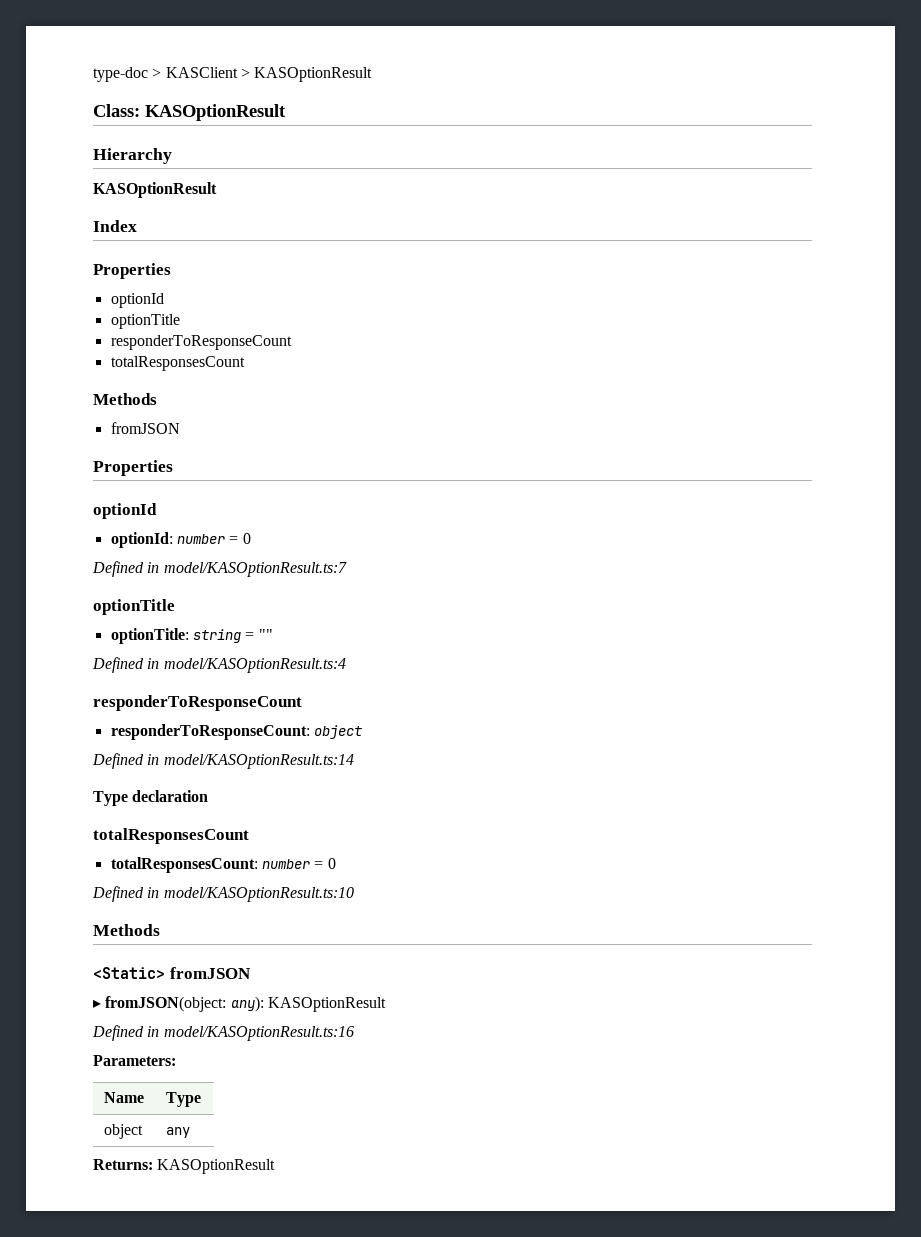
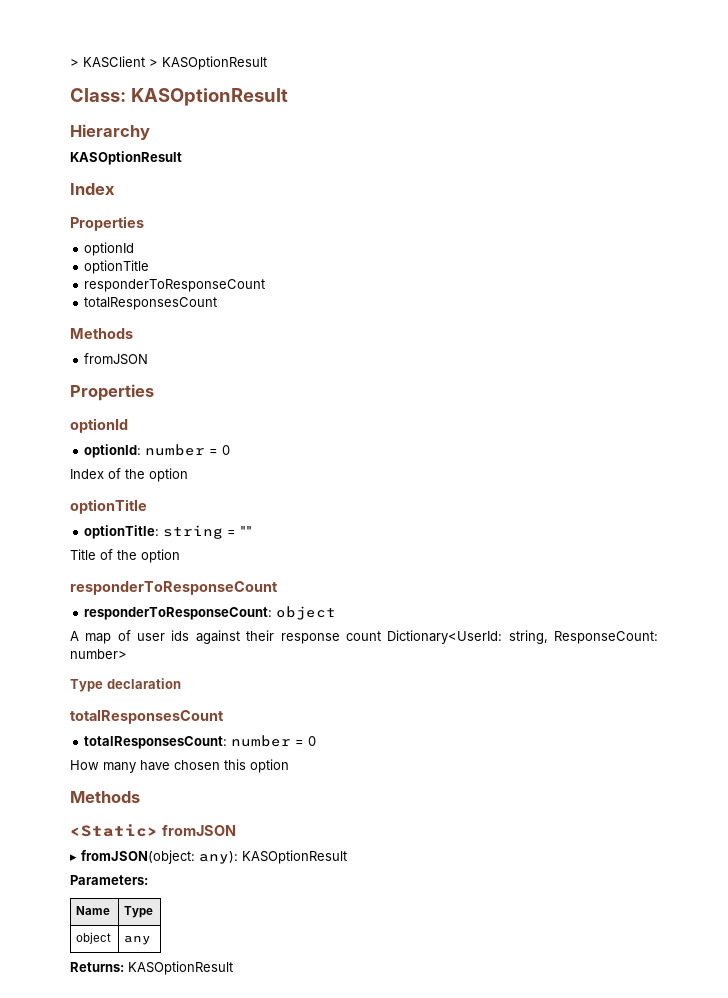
[93,67,148,82] type-doc -> (70, 63) none
[92,561,347,577] Defined in model/KASOptionResult.ts:7 -> [70,468,188,482] Index of the option
[92,657,346,673] Defined in model/KASOptionResult.ts:4 -> [70,549,180,563] Title of the option
[92,753,354,769] Defined in model/KASOptionResult.ts:14 -> [70,630,658,644] [70,649,127,659] A map of user ids against their response count Dictionary<UserId: string, ResponseCount: number>
[92,886,354,902] Defined in model/KASOptionResult.ts:10 -> [70,759,289,773] How many have chosen this option
[92,1025,354,1041] // Defined in model/KASOptionResult.ts:16 -> (347, 857) none

